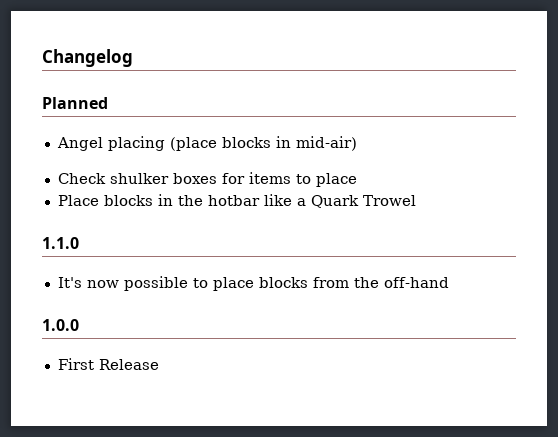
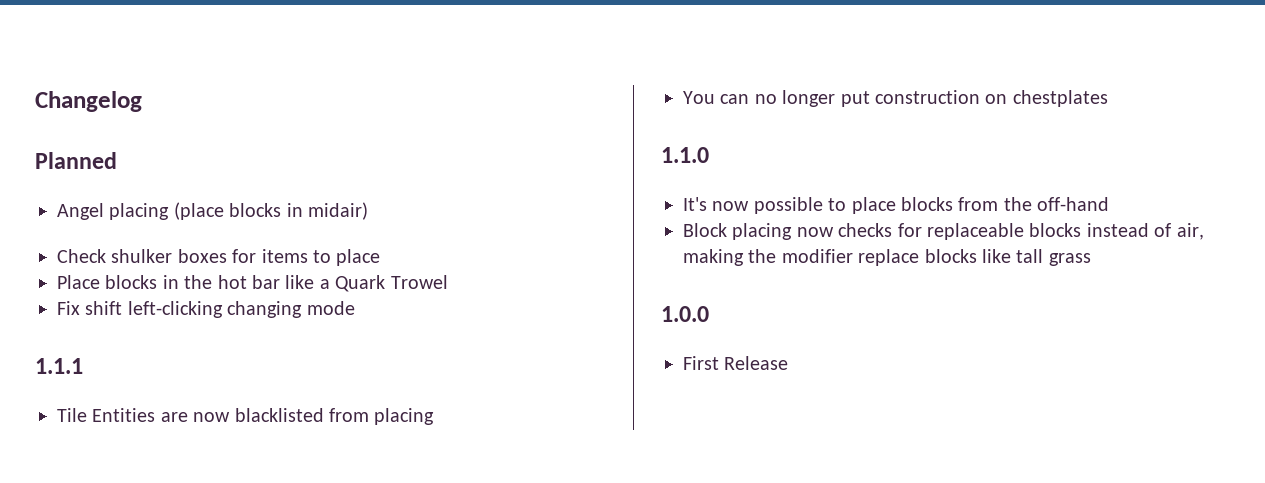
[295,136,357,151] mid-air) -> [308,202,368,220] midair)
[207,195,260,206] hotbar -> [217,275,280,289] hot bar
(416, 200) none -> [57,301,355,318] [35,358,83,374] [57,408,435,425] [683,90,1108,107] // Fix shift left-clicking changing mode // 1.1.1 // Tile Entities are now blacklisted from placing // You can no longer put construction on chestplates
(449, 282) none -> [683,223,1204,240] [683,249,1091,266] // Block placing now checks for replaceable blocks instead of air, making the modifier replace blocks like tall grass

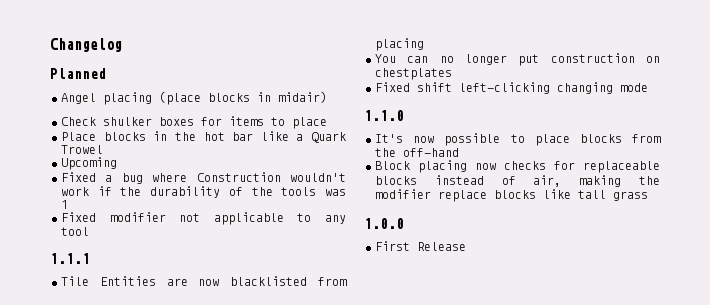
[57,301,355,318] Fix shift left-clicking changing mode -> [61,157,117,170] [61,172,346,184] [61,186,347,198] [61,200,68,209] [61,212,346,225] [61,227,89,236] Upcoming // Fixed a bug where Construction wouldn't work if the durability of the tools was 1 // Fixed modifier not applicable to any tool
(1108, 98) none -> [375,82,648,94] // Fixed shift left-clicking changing mode

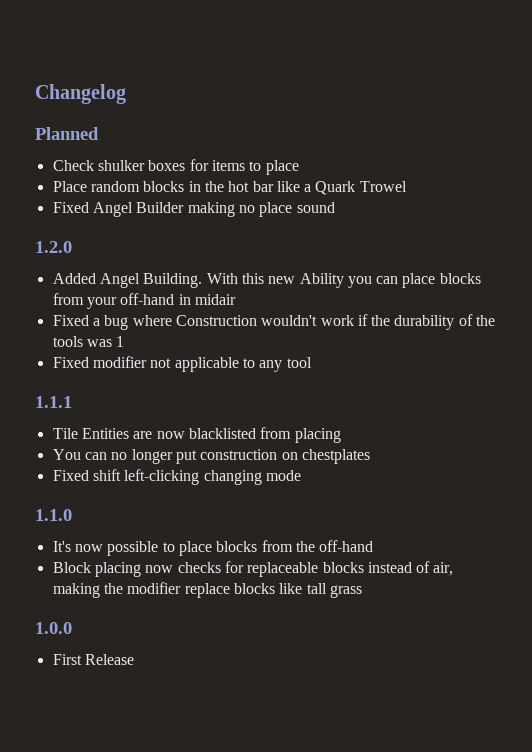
[61,91,327,105] // Angel placing (place blocks in midair) -> (99, 133) none
(96, 136) none -> [90,181,140,192] random
[61,157,117,170] Upcoming -> [52,202,335,217] [35,241,72,253] [52,273,481,288] [52,293,236,309] Fixed Angel Builder making no place sound // 1.2.0 // Added Angel Building. With this new Ability you can place blocks from your off-hand in midair

